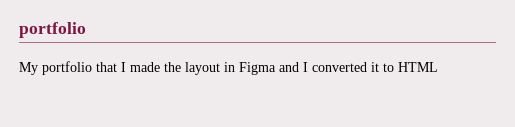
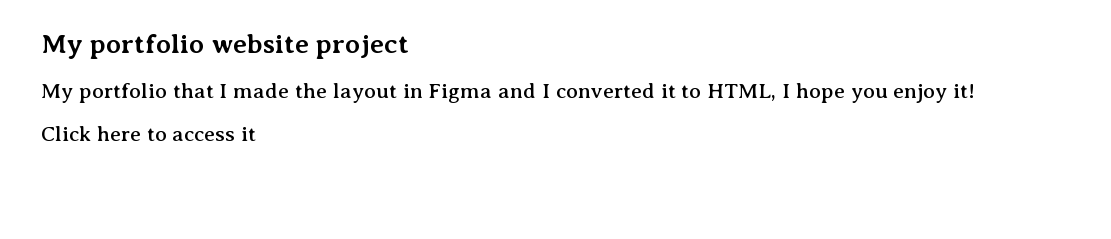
[19,22,86,38] portfolio -> [41,34,409,59] My portfolio website project
[398,62,438,72] HTML -> [707,83,976,103] [41,126,257,141] HTML, I hope you enjoy it! // Click here to access it

